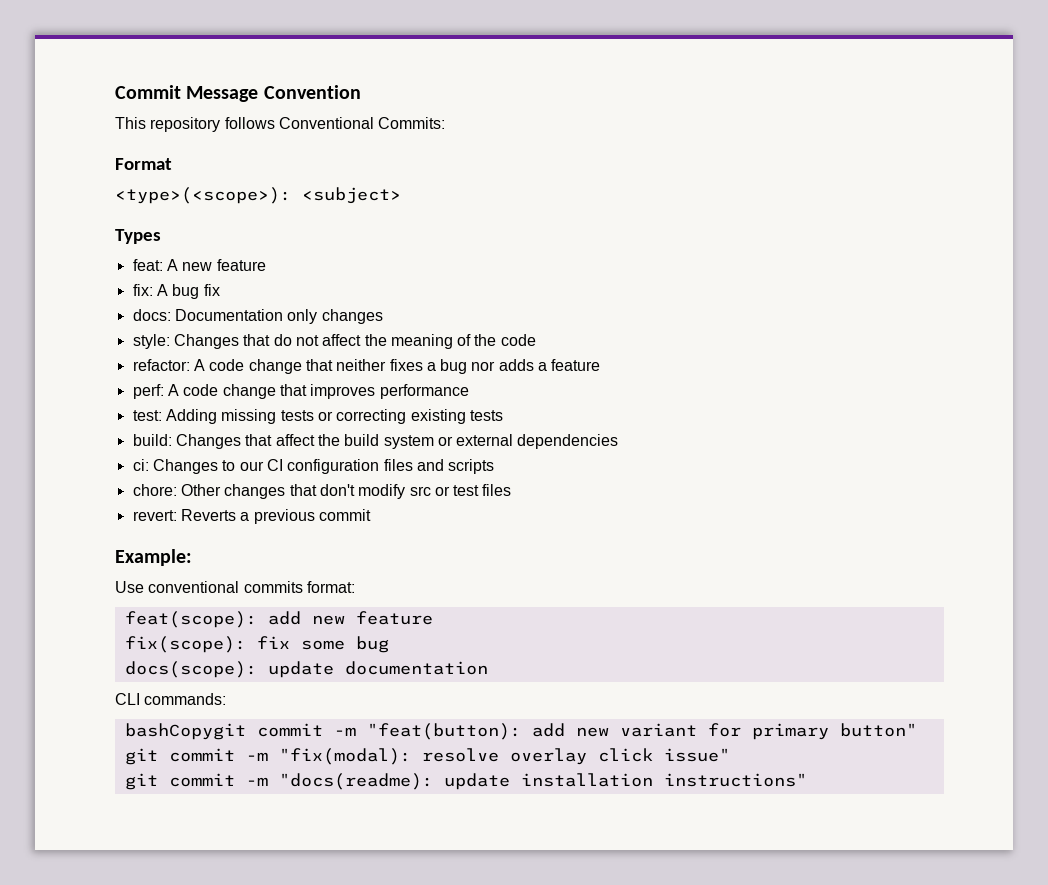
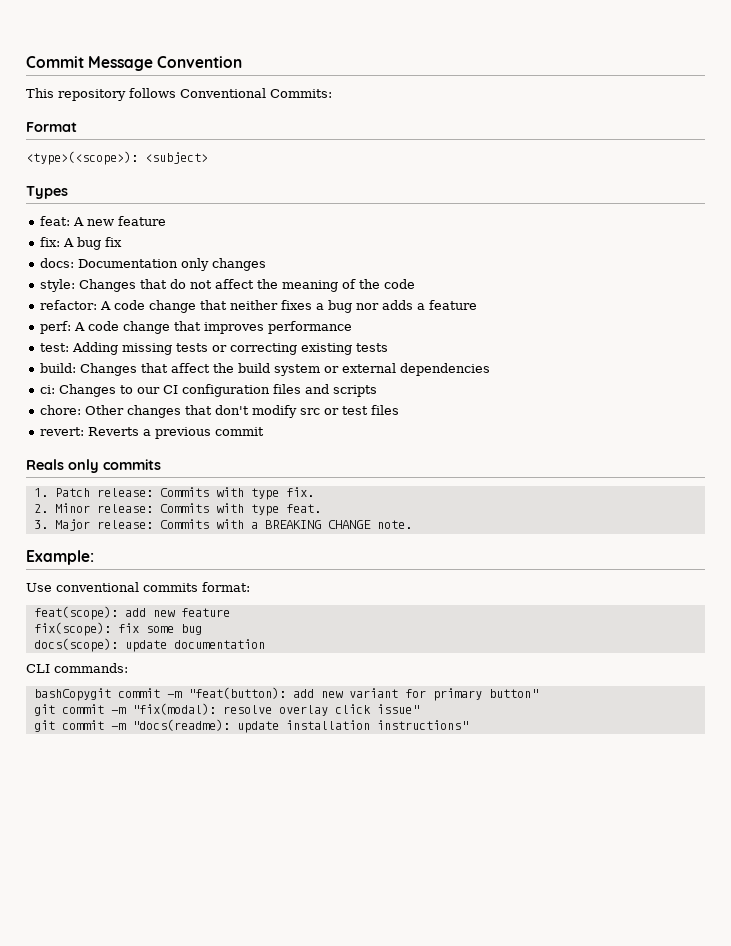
(371, 515) none -> [26,459,161,473] [33,487,314,500] [33,503,321,516] [33,519,412,531] // Reals only commits // 1. Patch release: Commits with type fix. // 2. Minor release: Commits with type feat. // 3. Major release: Commits with a BREAKING CHANGE note.

